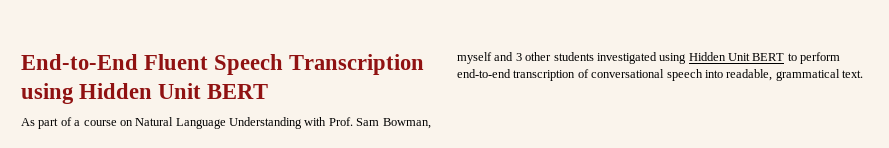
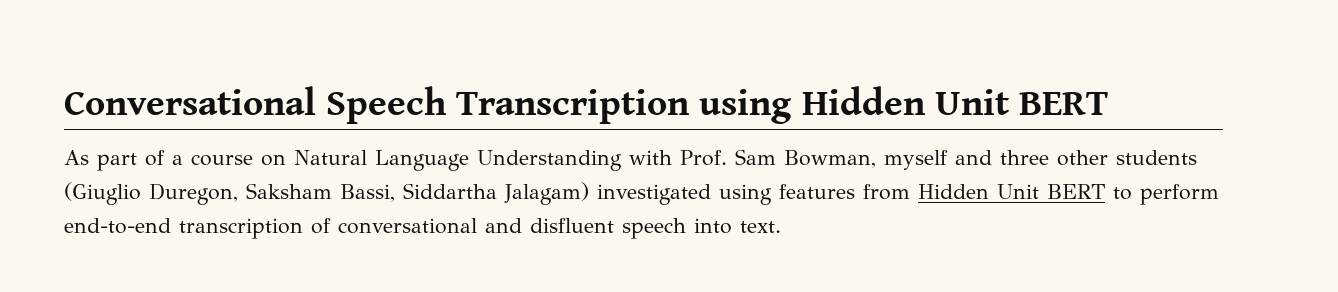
[21,54,209,70] End-to-End Fluent -> [64,86,316,115] Conversational
[515,53,522,61] 3 -> [1000,150,1049,165] three
[596,52,687,64] investigated using -> [64,182,910,205] (Giuglio Duregon, Saksham Bassi, Siddartha Jalagam) investigated using features from
[666,69,840,81] speech into readable, grammatical -> [485,218,732,239] and disfluent speech into

